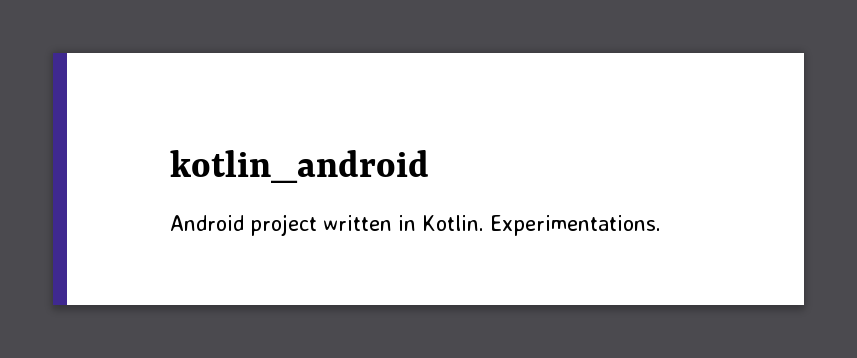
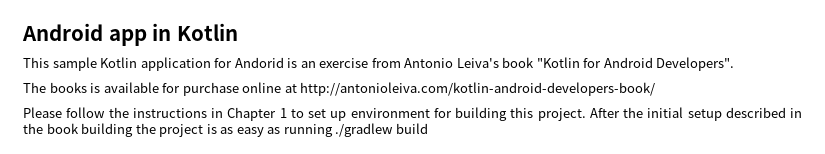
[170,150,429,183] [170,214,661,236] kotlin_android // Android project written in Kotlin. Experimentations. -> [22,23,238,46] [23,57,735,71] [23,82,656,96] [23,107,802,121] [23,123,428,137] Android app in Kotlin // This sample Kotlin application for Andorid is an exercise from Antonio Leiva's book "Kotlin for Android Developers". // The books is available for purchase online at http://antonioleiva.com/kotlin-android-developers-book/ // Please follow the instructions in Chapter 1 to set up environment for building this project. After the initial setup described in the book building the project is as easy as running ./gradlew build

